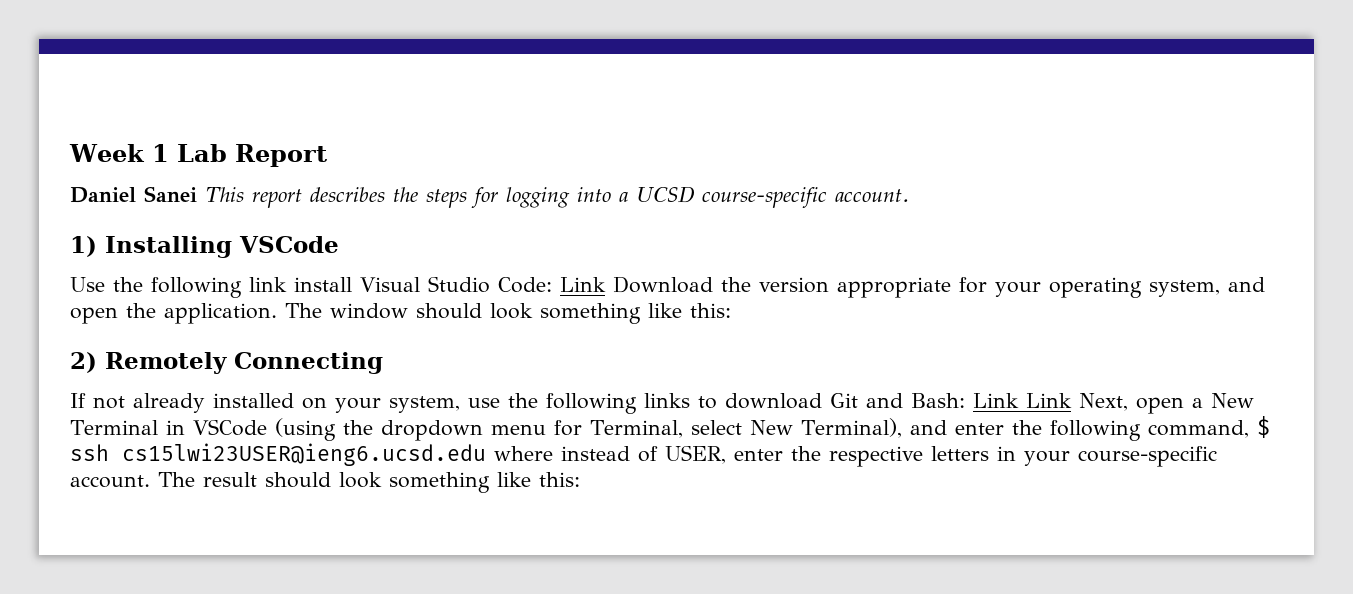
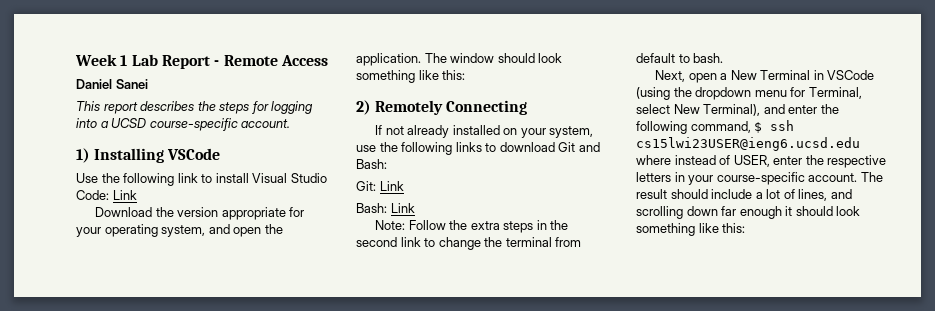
(327, 155) none -> [214,55,328,66] - Remote Access
(197, 194) none -> (148, 84) //
(287, 284) none -> [201,174,213,183] to
(606, 284) none -> (137, 195) //
[973,393,1072,408] Link Link -> [356,181,404,191] [356,203,415,213] [375,220,569,233] [356,237,582,250] [636,53,724,63] // Git: Link // Bash: Link // Note: Follow the extra steps in the second link to change the terminal from default to bash. //
(331, 480) none -> [711,189,852,201] [636,206,833,219] include a lot of lines, and scrolling down far enough it should

